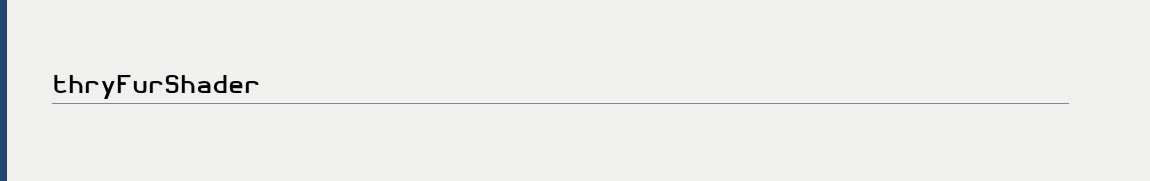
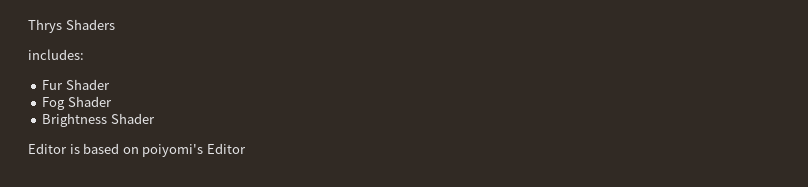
[52,75,260,100] thryFurShader -> [28,19,115,33] [28,49,84,60] [42,79,110,90] [42,96,112,110] [42,113,155,127] [28,143,246,157] Thrys Shaders // includes: // Fur Shader // Fog Shader // Brightness Shader // Editor is based on poiyomi's Editor

